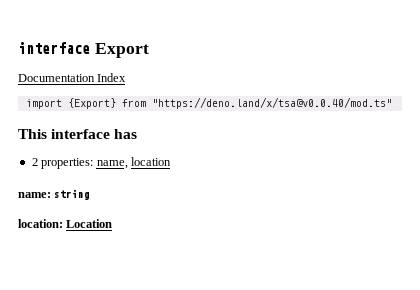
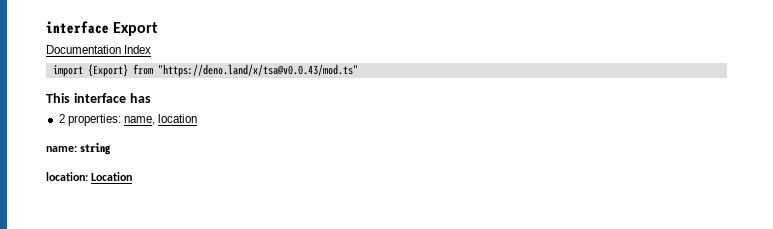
[151,97,392,109] "https://deno.land/x/tsa@v0.0.40/mod.ts" -> [157,64,358,77] "https://deno.land/x/tsa@v0.0.43/mod.ts"

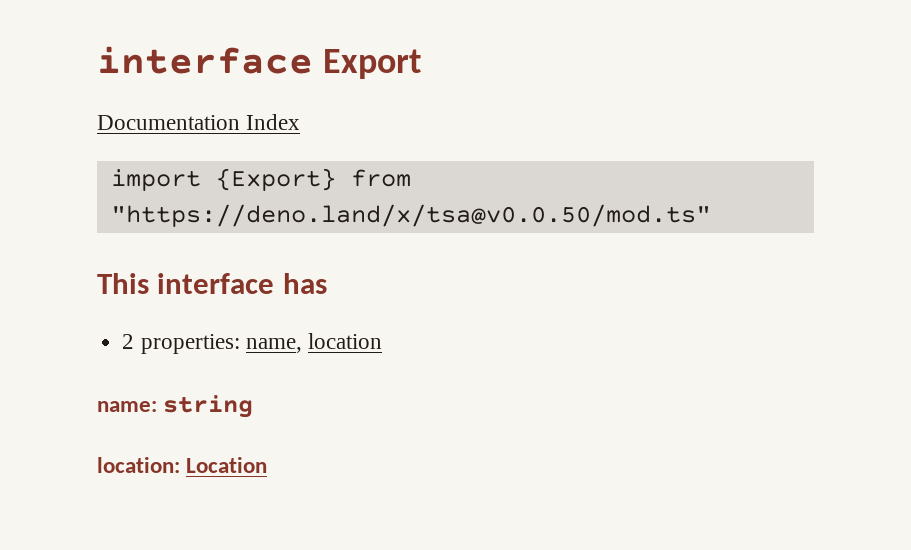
[157,64,358,77] "https://deno.land/x/tsa@v0.0.43/mod.ts" -> [110,204,711,227] "https://deno.land/x/tsa@v0.0.50/mod.ts"

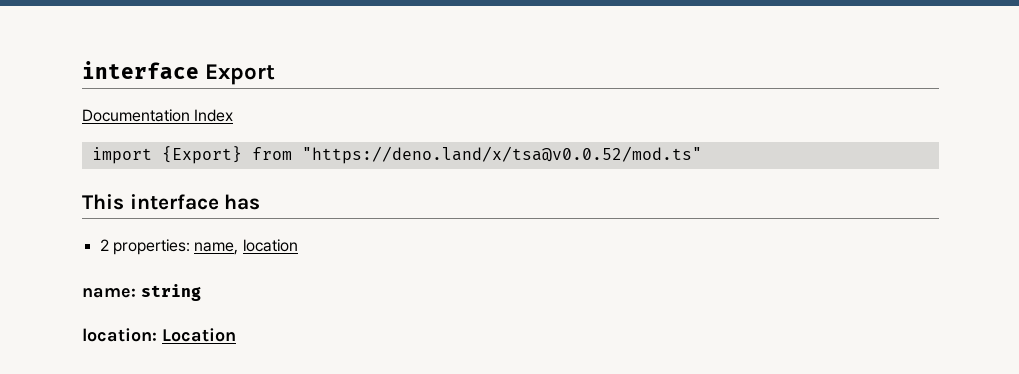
[110,204,711,227] "https://deno.land/x/tsa@v0.0.50/mod.ts" -> [301,146,702,164] "https://deno.land/x/tsa@v0.0.52/mod.ts"

